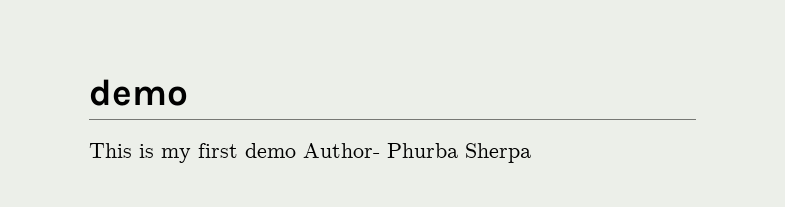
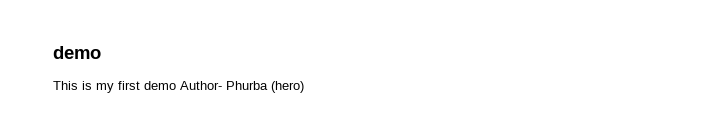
[465,143,531,163] Sherpa -> [271,81,304,93] (hero)

